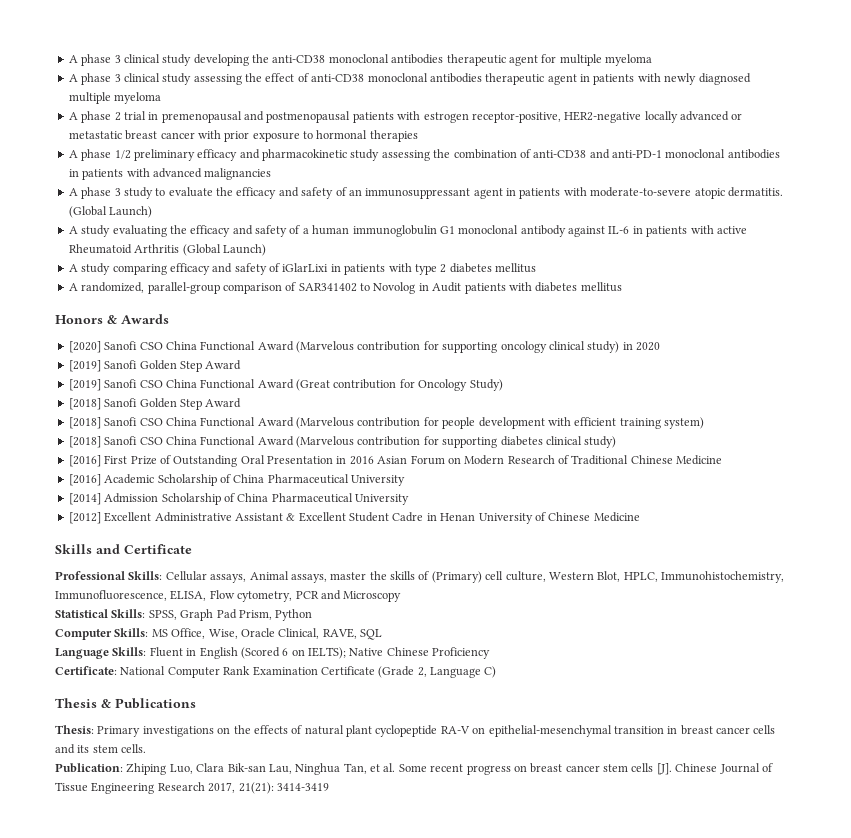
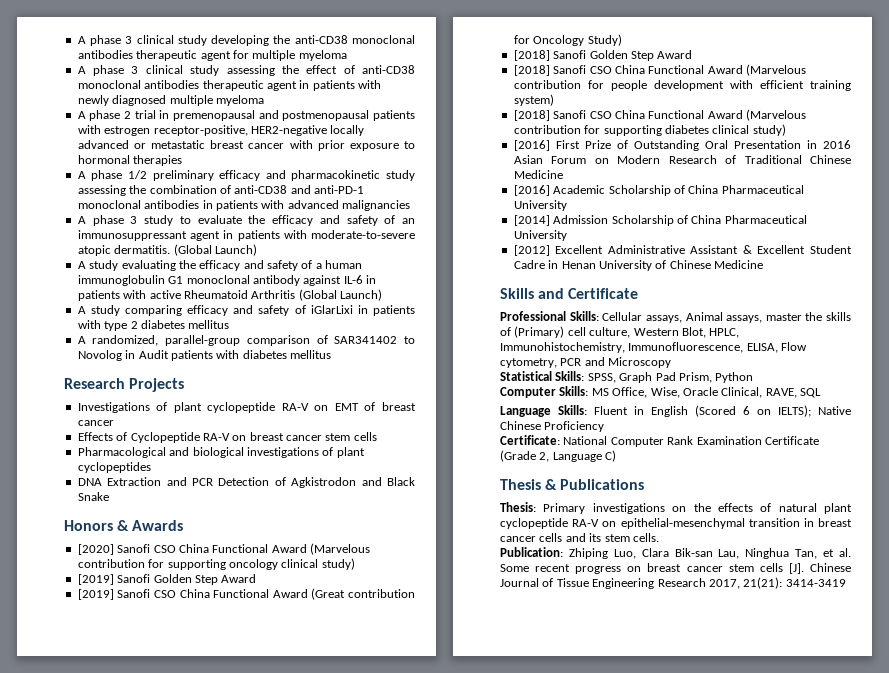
(622, 287) none -> [64,378,185,392] [77,402,416,413] [77,420,114,426] [77,432,377,443] [77,447,365,458] [77,462,151,473] [77,477,415,488] [77,492,109,501] // Research Projects // Investigations of plant cyclopeptide RA-V on EMT of breast cancer // Effects of Cyclopeptide RA-V on breast cancer stem cells // Pharmacological and biological investigations of plant cyclopeptides // DNA Extraction and PCR Detection of Agkistrodon and Black Snake
[622,342,660,351] in 2020 -> (355, 564) none

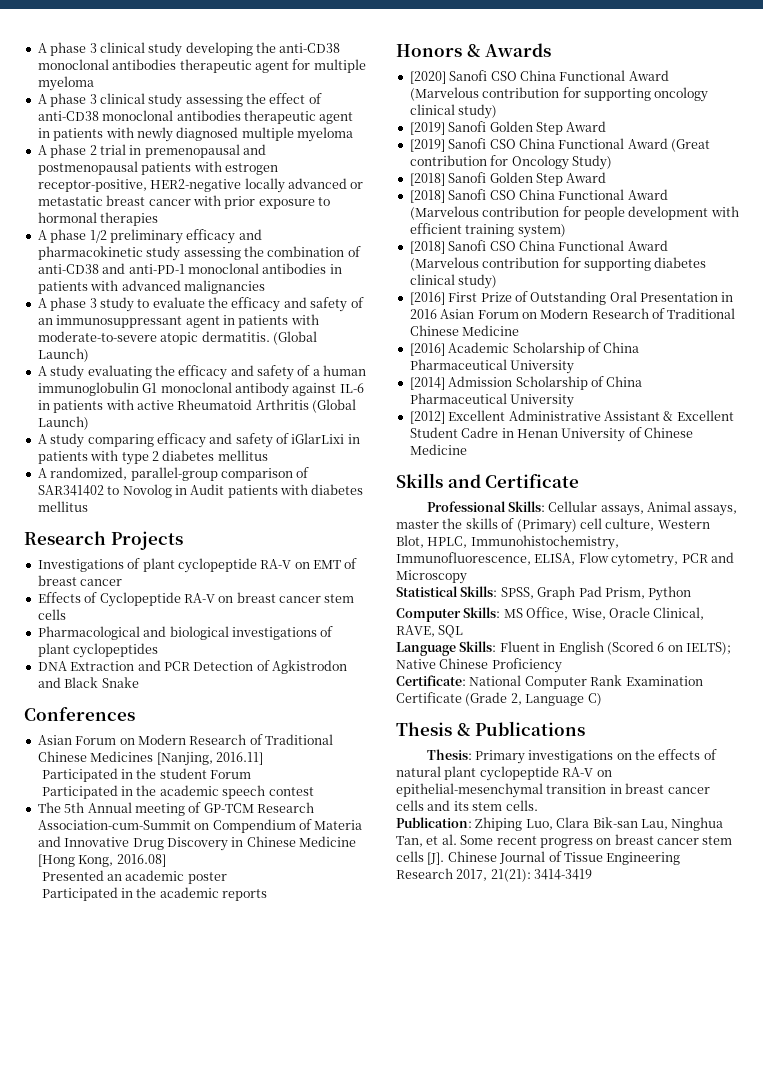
(109, 496) none -> [24,707,135,721] [37,734,333,745] [37,751,263,766] [41,768,252,782] [41,785,314,799] [37,802,314,816] [37,819,363,833] [37,836,356,851] [37,854,166,867] [41,870,227,884] [41,887,268,901] // Conferences // Asian Forum on Modern Research of Traditional Chinese Medicines [Nanjing, 2016.11] // Participated in the student Forum // Participated in the academic speech contest // The 5th Annual meeting of GP-TCM Research Association-cum-Summit on Compendium of Materia and Innovative Drug Discovery in Chinese Medicine [Hong Kong, 2016.08] // Presented an academic poster // Participated in the academic reports

